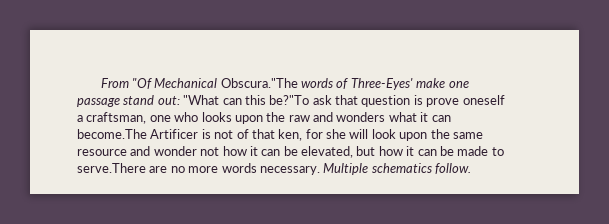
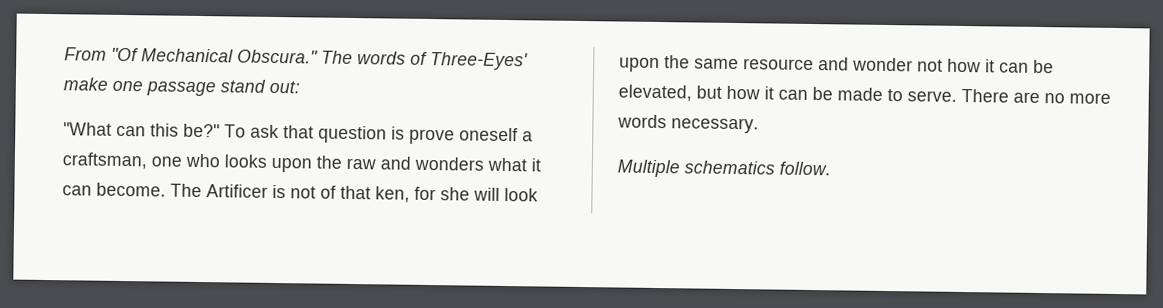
[220,78,298,88] Obscura."The -> [237,49,353,64] Obscura." The
(180, 100) none -> (300, 87) //
[269,95,310,105] be?"To -> [183,123,246,138] be?" To
[77,129,147,139] become.The -> [96,182,202,198] become. The
[77,163,146,173] serve.There -> [907,88,1009,103] serve. There
(320, 170) none -> (759, 125) //

